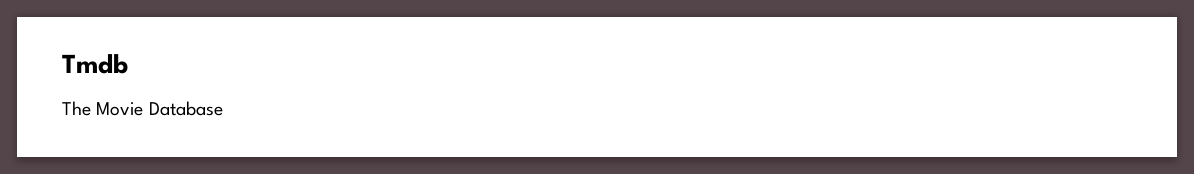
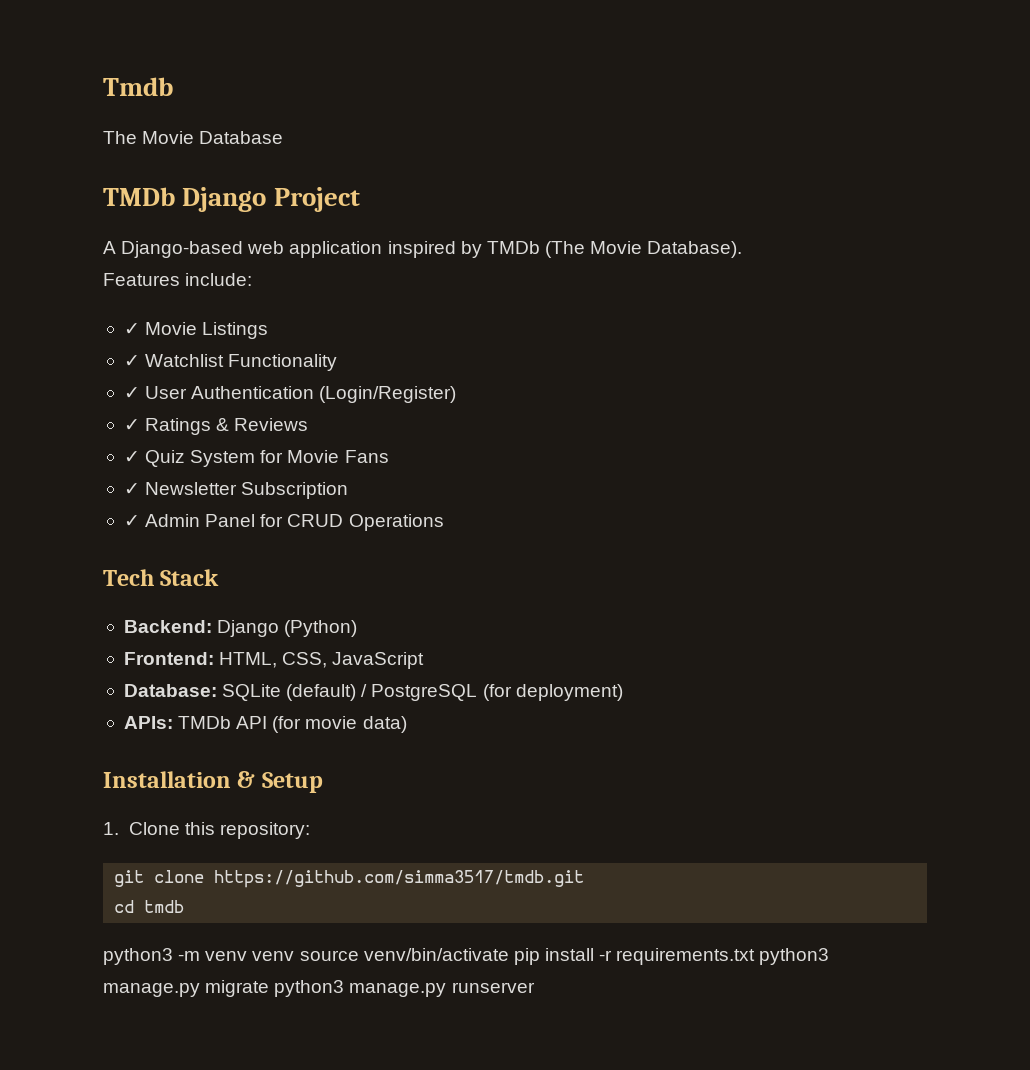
(223, 108) none -> [103,187,360,212] [103,241,743,258] [103,273,253,286] [123,322,269,339] [123,354,338,371] [123,386,457,403] [123,418,309,435] [123,450,389,467] [123,482,349,499] [123,514,444,531] [103,569,220,586] [123,620,358,637] [123,652,425,669] [123,684,623,701] [123,716,407,733] [103,771,323,793] [103,822,310,839] [114,870,585,888] [114,900,185,913] [103,948,830,965] [103,980,535,997] // TMDb Django Project // A Django-based web application inspired by TMDb (The Movie Database). // Features include: // ✓ Movie Listings // ✓ Watchlist Functionality // ✓ User Authentication (Login/Register) // ✓ Ratings & Reviews // ✓ Quiz System for Movie Fans // ✓ Newsletter Subscription // ✓ Admin Panel for CRUD Operations // Tech Stack // Backend: Django (Python) // Frontend: HTML, CSS, JavaScript // Database: SQLite (default) / PostgreSQL (for deployment) // APIs: TMDb API (for movie data) // Installation & Setup // 1. Clone this repository: // git clone https://github.com/simma3517/tmdb.git // cd tmdb // python3 -m venv venv source venv/bin/activate pip install -r requirements.txt python3 manage.py migrate python3 manage.py runserver

